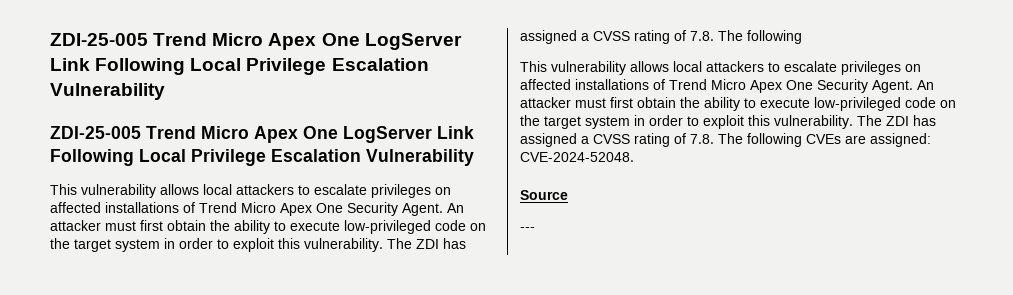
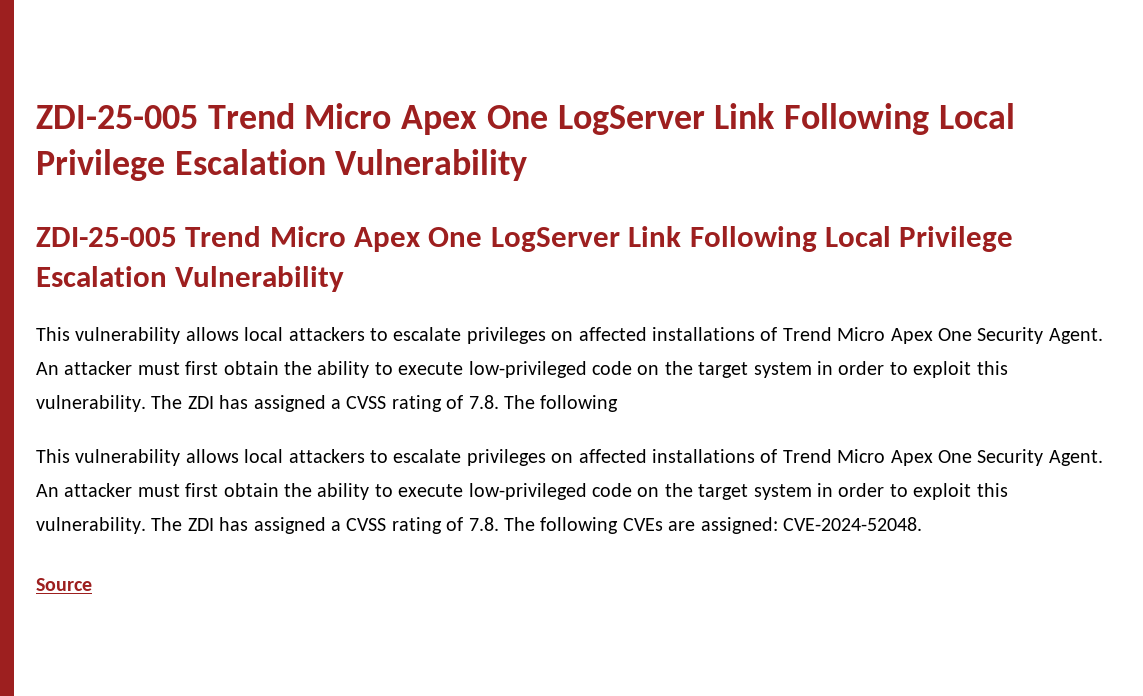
[520,227,535,231] // --- -> (92, 584) none

